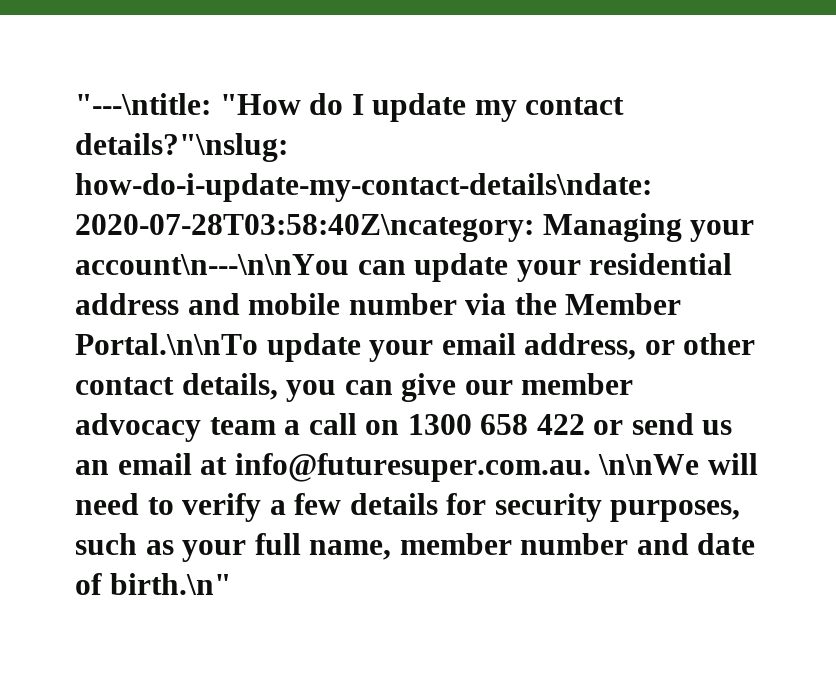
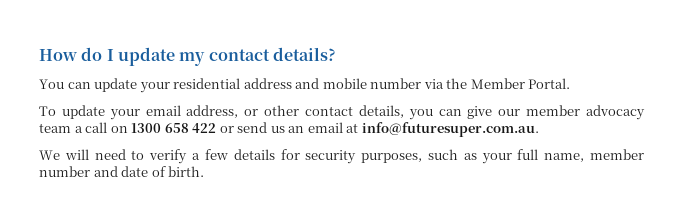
[75,93,301,115] "---\ntitle: "How -> [39,49,77,61] How
[75,133,288,162] [75,173,652,202] [75,213,755,242] [75,254,349,275] details?"\nslug: how-do-i-update-my-contact-details\ndate: 2020-07-28T03:58:40Z\ncategory: Managing your account\n---\n\nYou -> [272,47,336,61] [39,79,64,89] details? // You
[75,333,258,355] Portal.\n\nTo -> [528,78,571,89] [39,106,56,116] Portal. // To
[598,454,700,475] \n\nWe -> [39,150,60,160] // We
[109,573,231,595] birth.\n" -> [168,166,205,177] birth.

